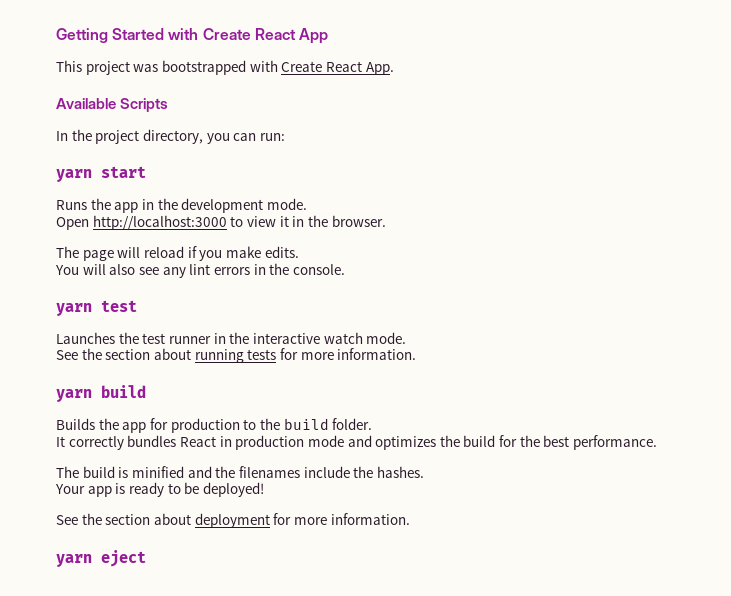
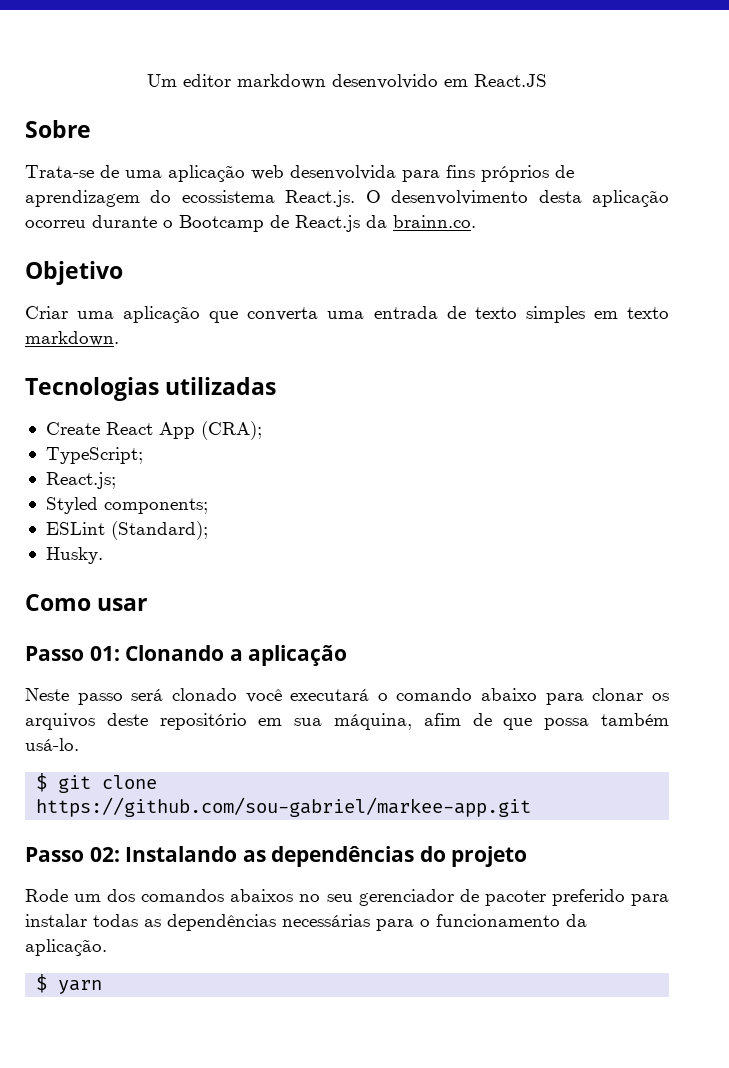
[56,28,328,44] [56,60,394,75] [56,98,169,112] [56,129,285,144] [56,166,146,182] [56,198,307,213] [56,215,386,230] [56,246,299,261] [55,263,345,278] [56,300,137,316] [56,332,407,344] [56,348,417,363] [56,385,146,402] [56,418,373,433] [56,435,658,450] [56,466,424,478] [55,482,264,497] [56,513,410,528] [56,550,146,567] Getting Started with Create React App // This project was bootstrapped with Create React App. // Available Scripts // In the project directory, you can run: // yarn start // Runs the app in the development mode. // Open http://localhost:3000 to view it in the browser. // The page will reload if you make edits. // You will also see any lint errors in the console. // yarn test // Launches the test runner in the interactive watch mode. // See the section about running tests for more information. // yarn build // Builds the app for production to the build folder. // It correctly bundles React in production mode and optimizes the build for the best performance. // The build is minified and the filenames include the hashes. // Your app is ready to be deployed! // See the section about deployment for more information. // yarn eject -> [147,74,547,89] [25,120,91,138] [25,165,574,182] [25,190,669,207] [25,215,476,232] [25,261,123,285] [25,306,669,323] [25,331,119,346] [25,377,277,401] [45,421,262,440] [45,447,143,464] [45,472,116,489] [45,497,208,514] [45,521,208,540] [45,547,103,564] [25,594,148,611] [25,645,348,666] [25,688,669,705] [25,713,669,730] [25,738,79,751] [36,773,158,793] [36,797,532,817] [25,846,528,867] [25,889,669,906] [25,914,587,931] [25,939,107,956] [36,974,103,994] Um editor markdown desenvolvido em React.JS // Sobre // Trata-se de uma aplicação web desenvolvida para fins próprios de aprendizagem do ecossistema React.js. O desenvolvimento desta aplicação ocorreu durante o Bootcamp de React.js da brainn.co. // Objetivo // Criar uma aplicação que converta uma entrada de texto simples em texto markdown. // Tecnologias utilizadas // Create React App (CRA); // TypeScript; // React.js; // Styled components; // ESLint (Standard); // Husky. // Como usar // Passo 01: Clonando a aplicação // Neste passo será clonado você executará o comando abaixo para clonar os arquivos deste repositório em sua máquina, afim de que possa também usá-lo. // $ git clone https://github.com/sou-gabriel/markee-app.git // Passo 02: Instalando as dependências do projeto // Rode um dos comandos abaixos no seu gerenciador de pacoter preferido para instalar todas as dependências necessárias para o funcionamento da aplicação. // $ yarn

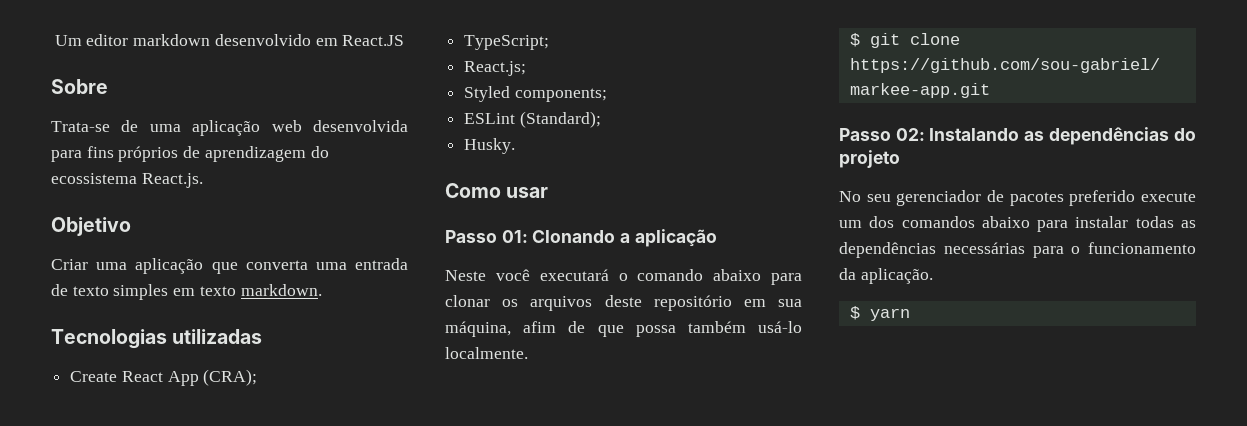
[365,190,669,207] [25,215,476,232] O desenvolvimento desta aplicação ocorreu durante o Bootcamp de React.js da brainn.co. -> (203, 180) none
[77,688,237,705] passo será clonado -> (486, 275) none
[25,738,79,751] usá-lo. -> [758,321,802,333] [445,347,528,359] usá-lo localmente.
[25,889,625,906] Rode um dos comandos abaixos no seu gerenciador de pacoter preferido -> [839,190,1196,206] [839,216,1030,228] No seu gerenciador de pacotes preferido execute um dos comandos abaixo

